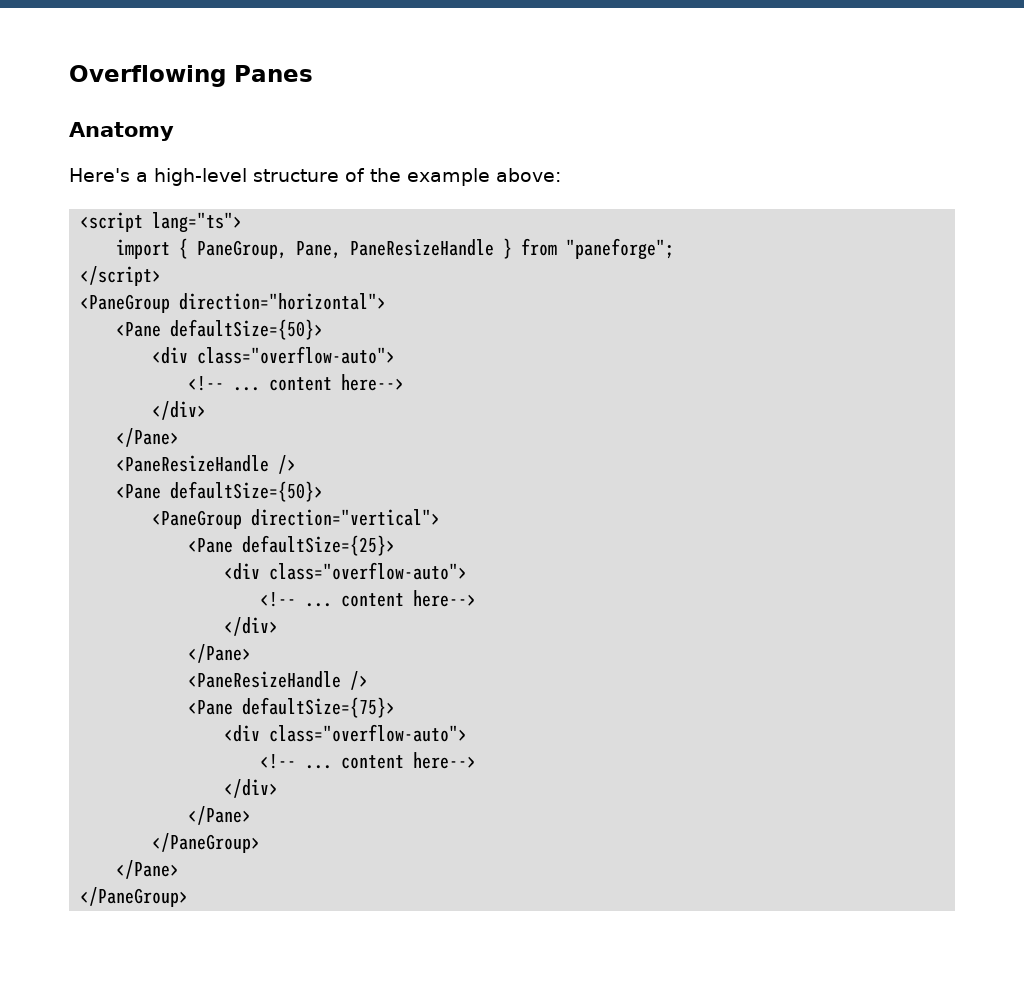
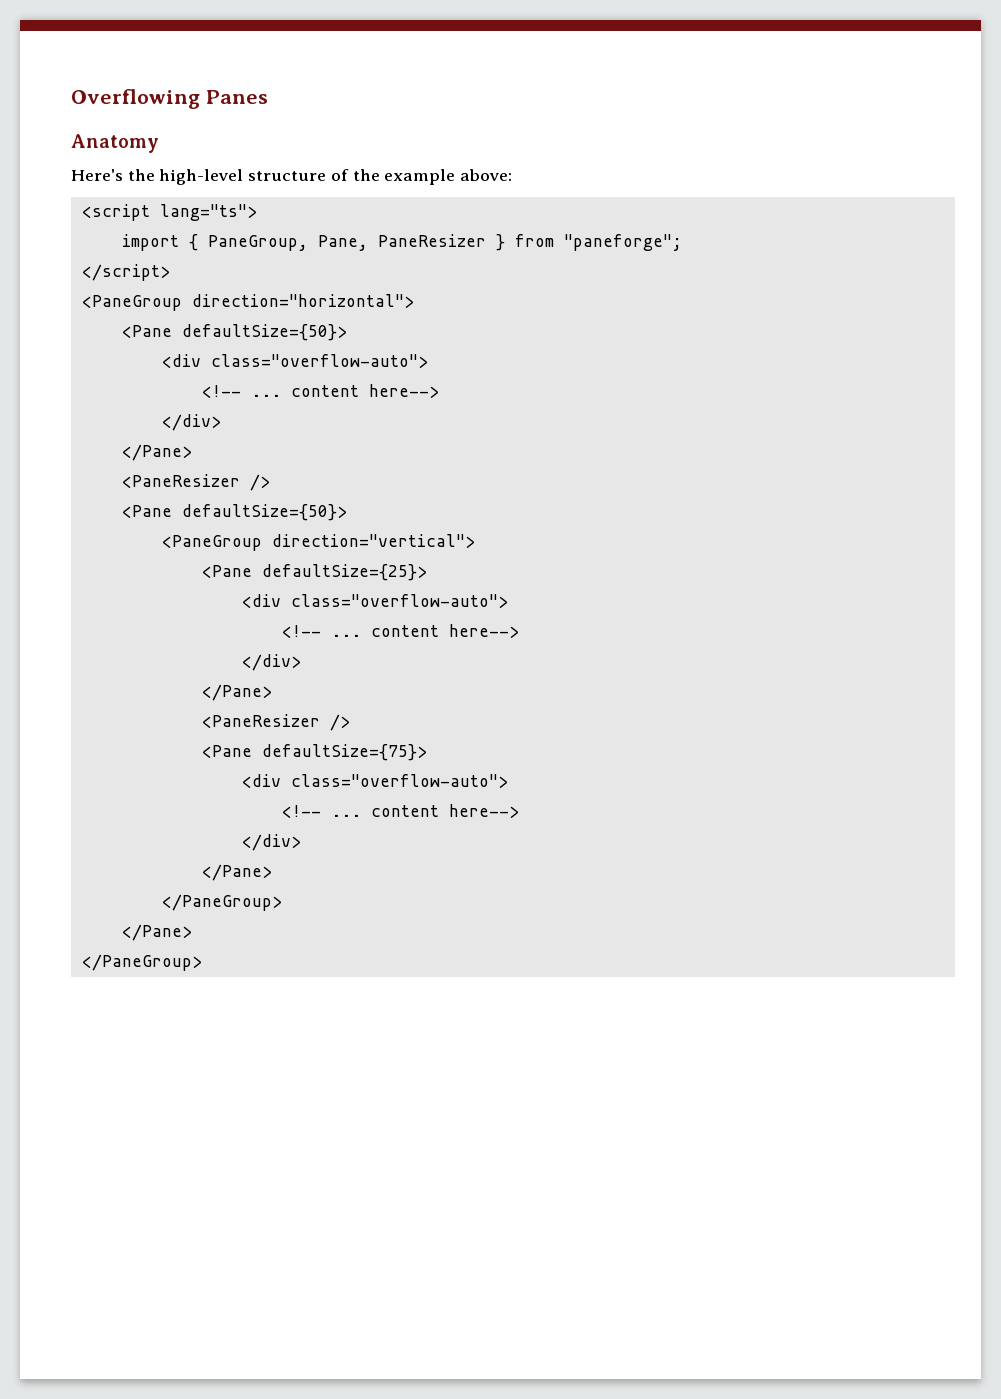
[136,172,148,182] a -> [127,169,155,181] the
[350,239,495,256] PaneResizeHandle -> [377,234,486,247] PaneResizer
[116,455,270,472] <PaneResizeHandle -> [121,474,240,488] <PaneResizer
[188,671,342,688] <PaneResizeHandle -> [201,714,320,728] <PaneResizer

